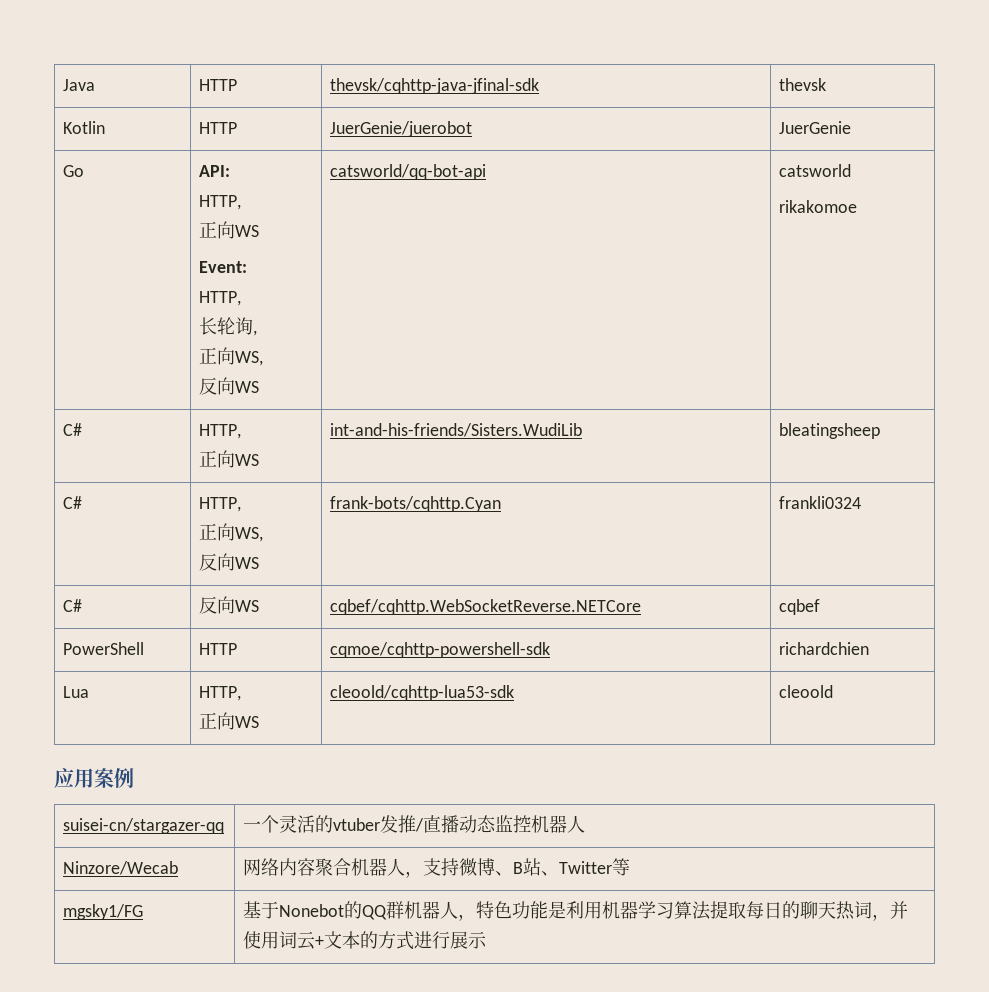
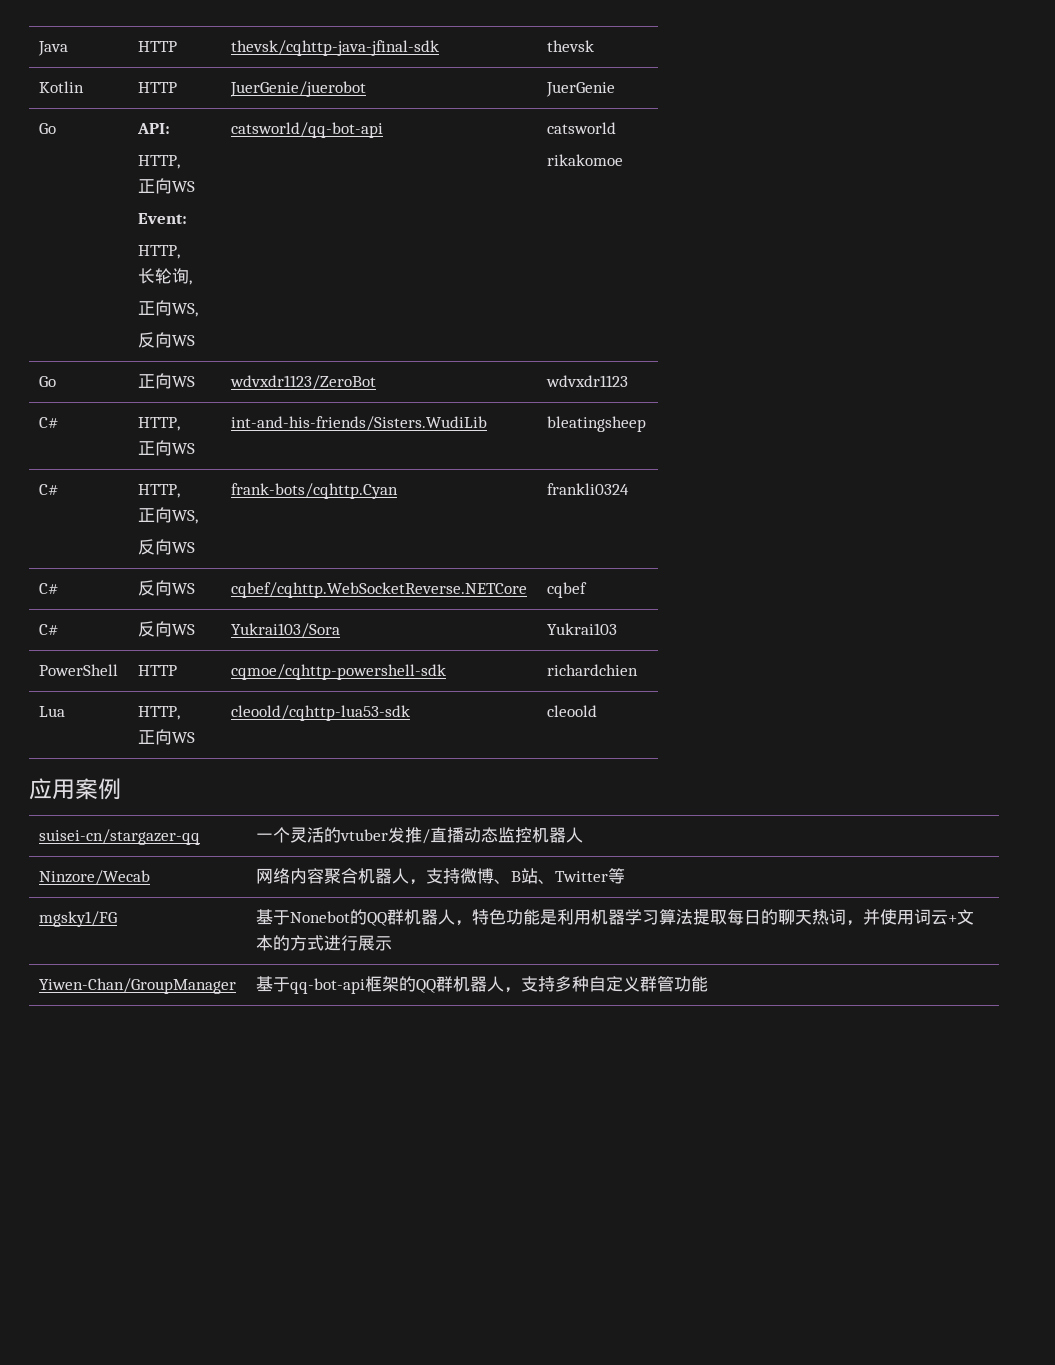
(858, 206) none -> [38,376,56,387] [137,373,195,389] [229,375,376,390] [545,375,628,387] // Go | 正向WS | wdvxdr1123/ZeroBot | wdvxdr1123
(821, 607) none -> [38,624,59,635] [137,621,195,637] [230,623,340,638] [546,623,617,635] // C# | 反向WS | Yukrai103/Sora | Yukrai103
(488, 940) none -> [38,978,236,994] [255,976,708,994] // Yiwen-Chan/GroupManager | 基于qq-bot-api框架的QQ群机器人，支持多种自定义群管功能

